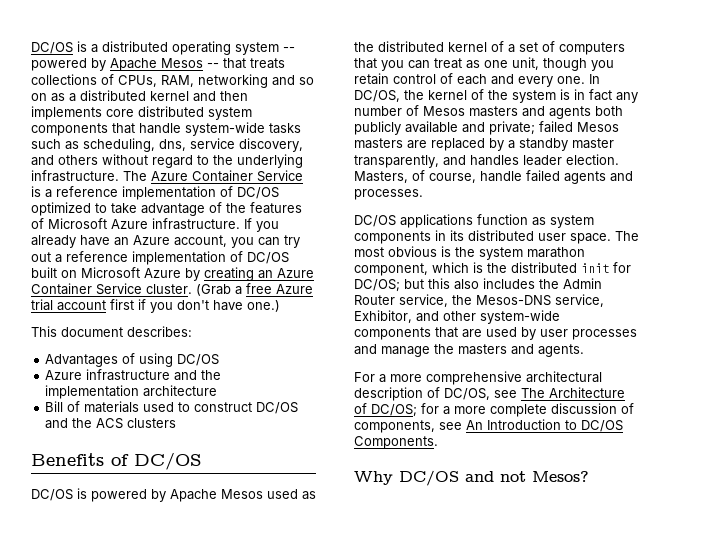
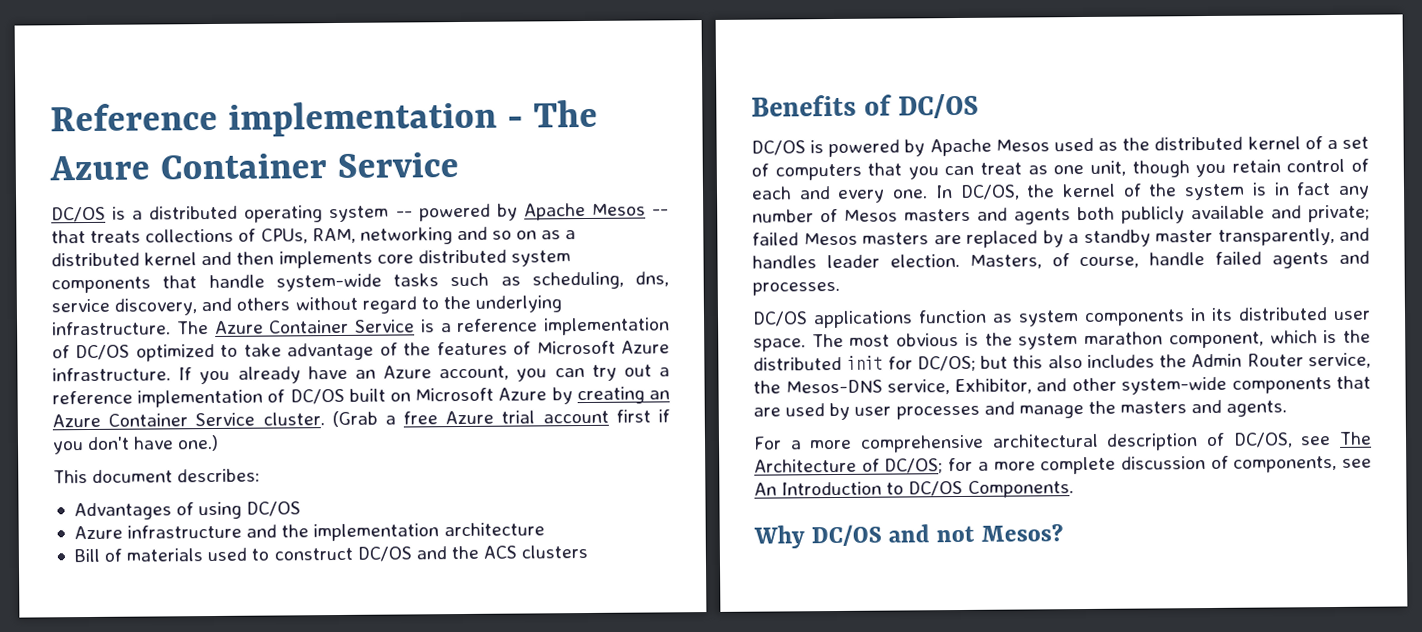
(31, 48) none -> [50,99,599,137] [49,152,460,181] Reference implementation - The Azure Container Service //

